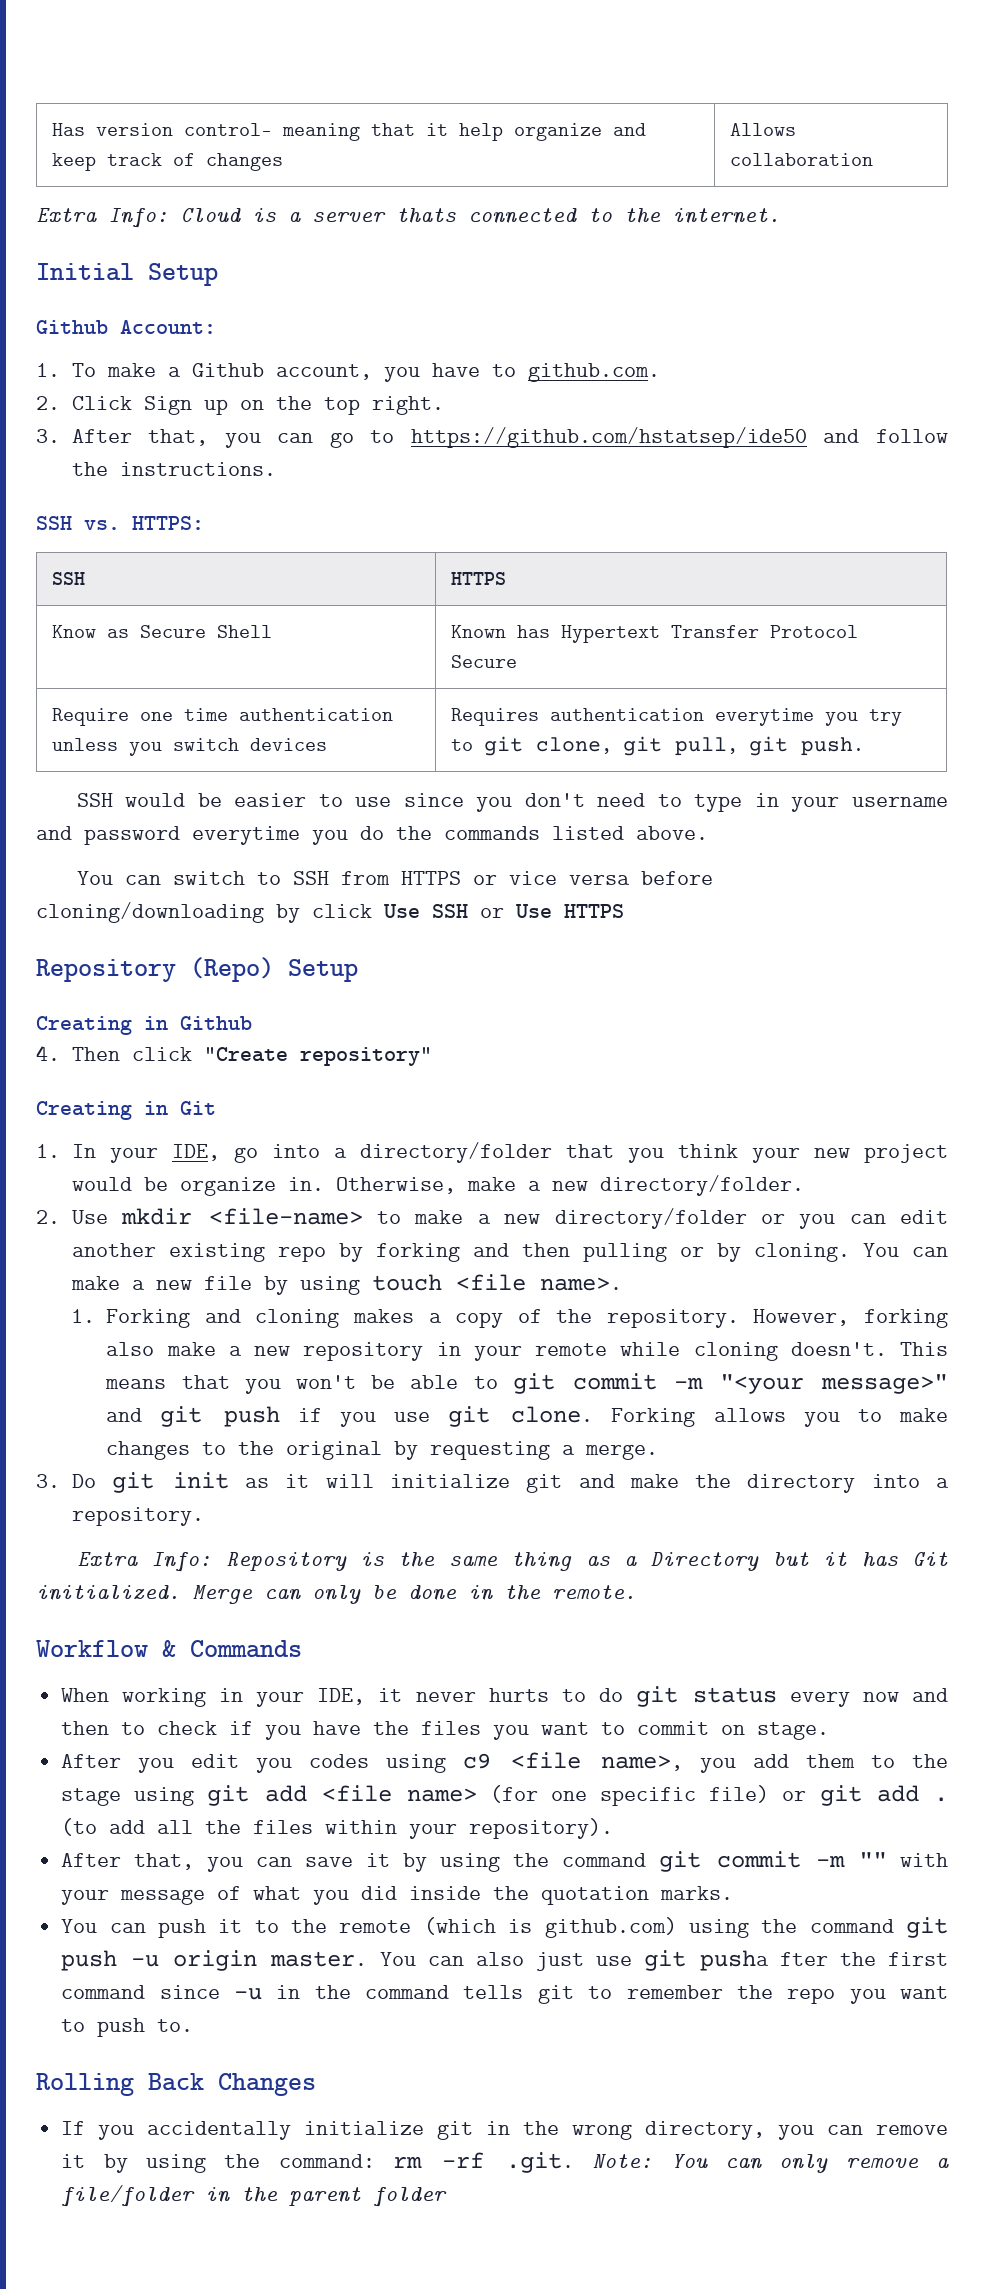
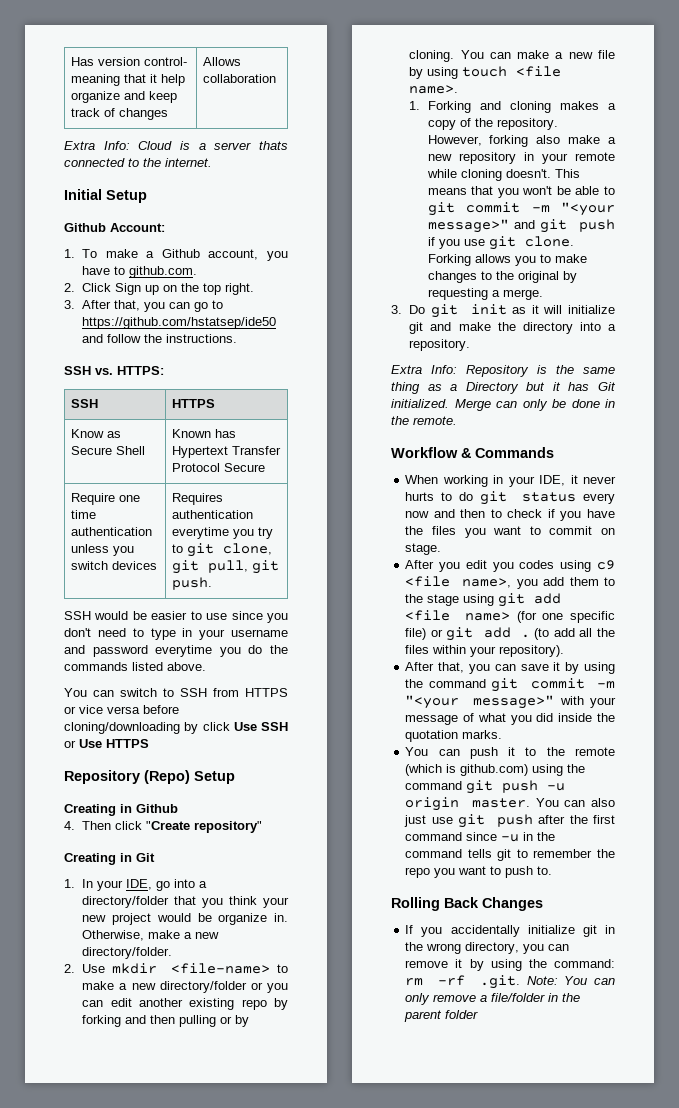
[858,1852,887,1867] "" -> [405,695,555,709] "<your message>"
[699,1950,828,1971] pusha fter -> [496,814,566,827] push after

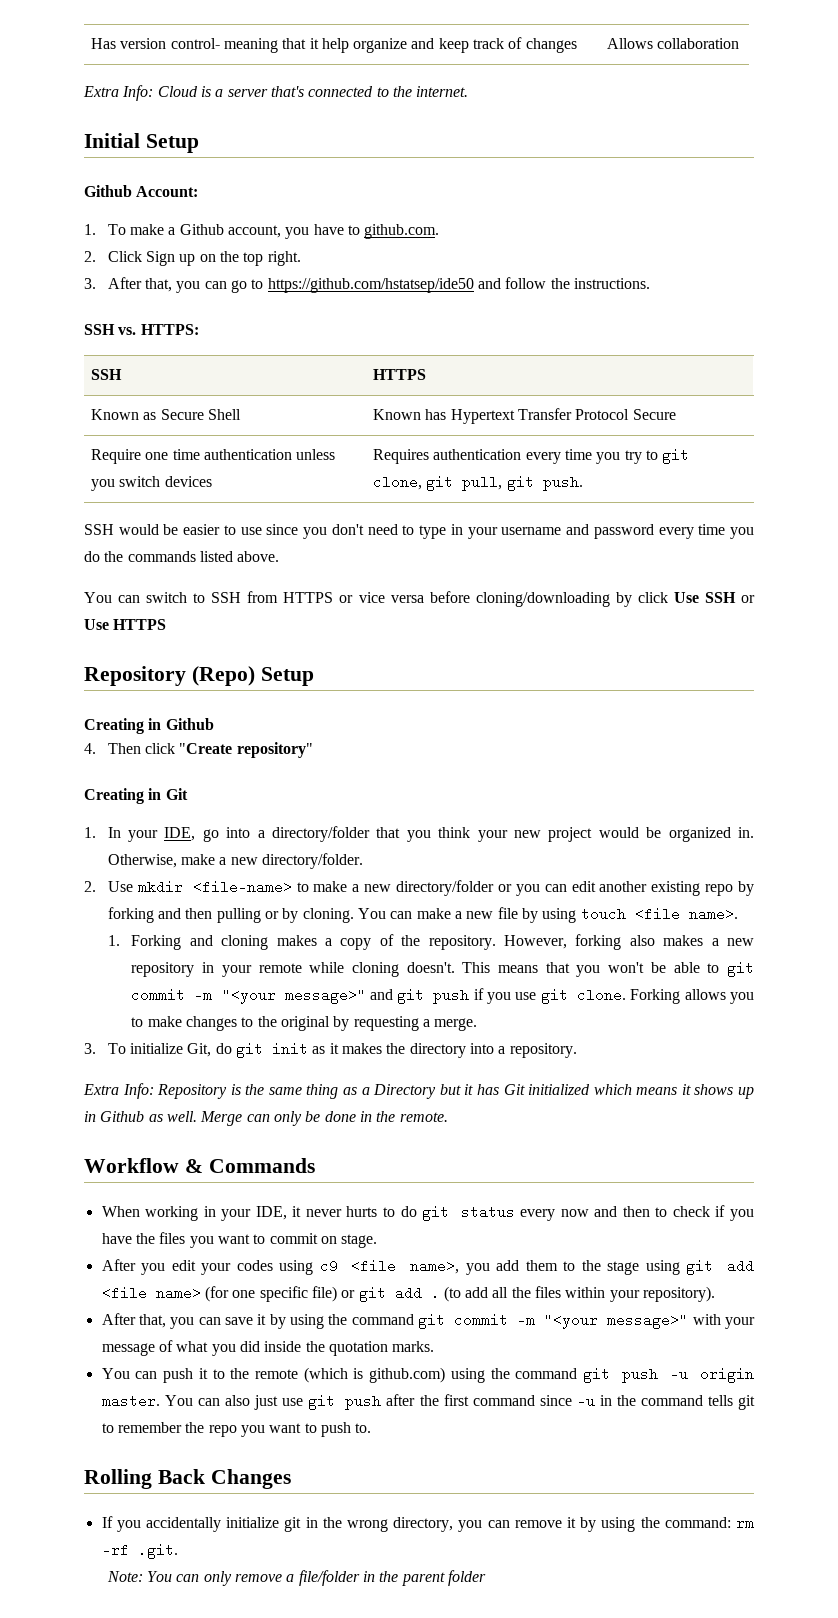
[259,141,288,150] thats -> [270,86,304,97] that's
[70,429,104,438] Know -> [90,409,139,420] Known
[171,527,229,539] everytime -> [525,449,592,464] every time
[155,645,213,657] everytime -> [658,524,726,539] every time
[218,913,268,925] organize -> [668,827,731,842] organized
[568,135,601,144] make -> [663,935,704,946] makes
[409,304,615,318] [409,322,491,334] Do git init as it will initialize git and make -> [107,1043,382,1058] To initialize Git, do git init as it makes
[391,399,449,408] initialized. -> [528,1084,754,1099] [84,1111,197,1122] initialized which means it shows up in Github as well.
[492,562,514,572] you -> [201,1263,232,1275] your
(521, 982) none -> (178, 1551) //

